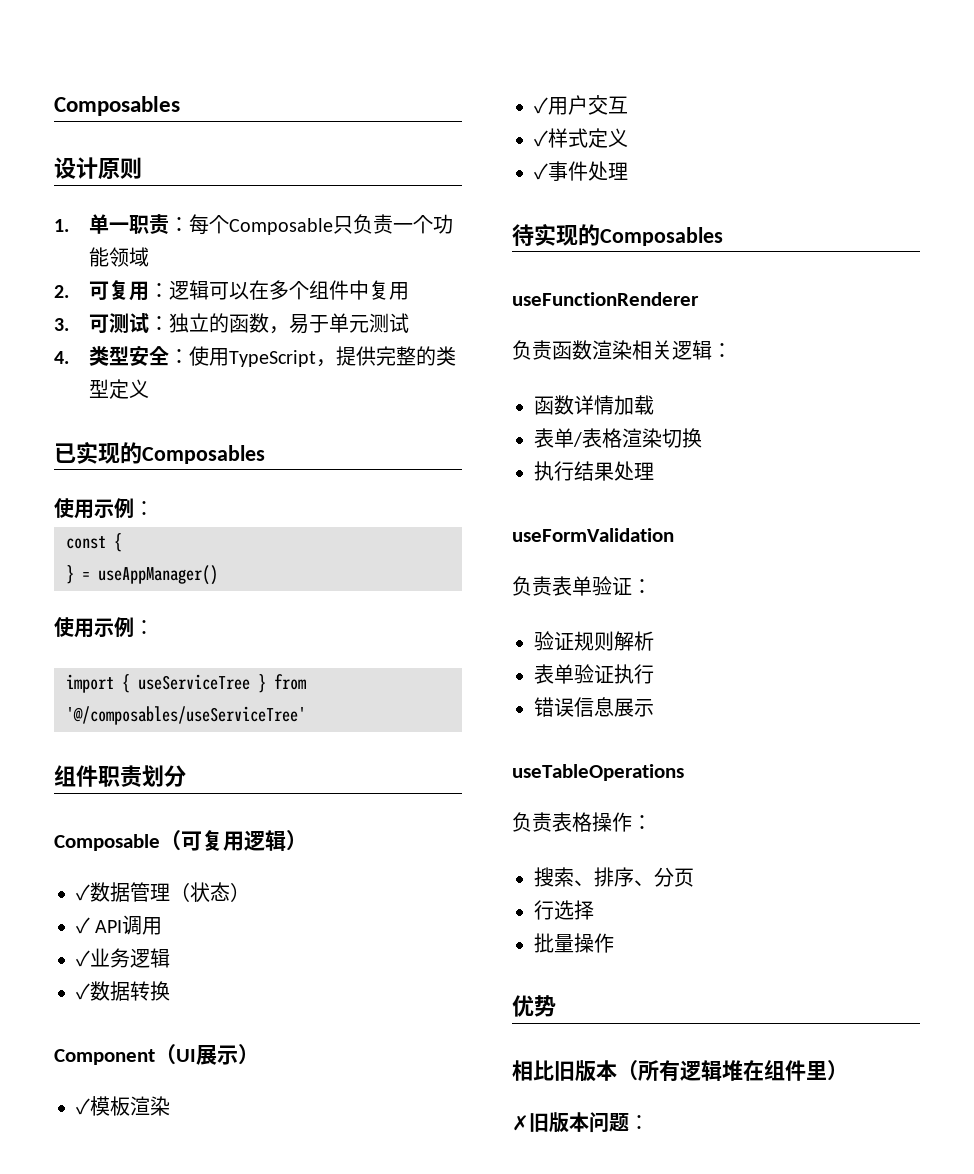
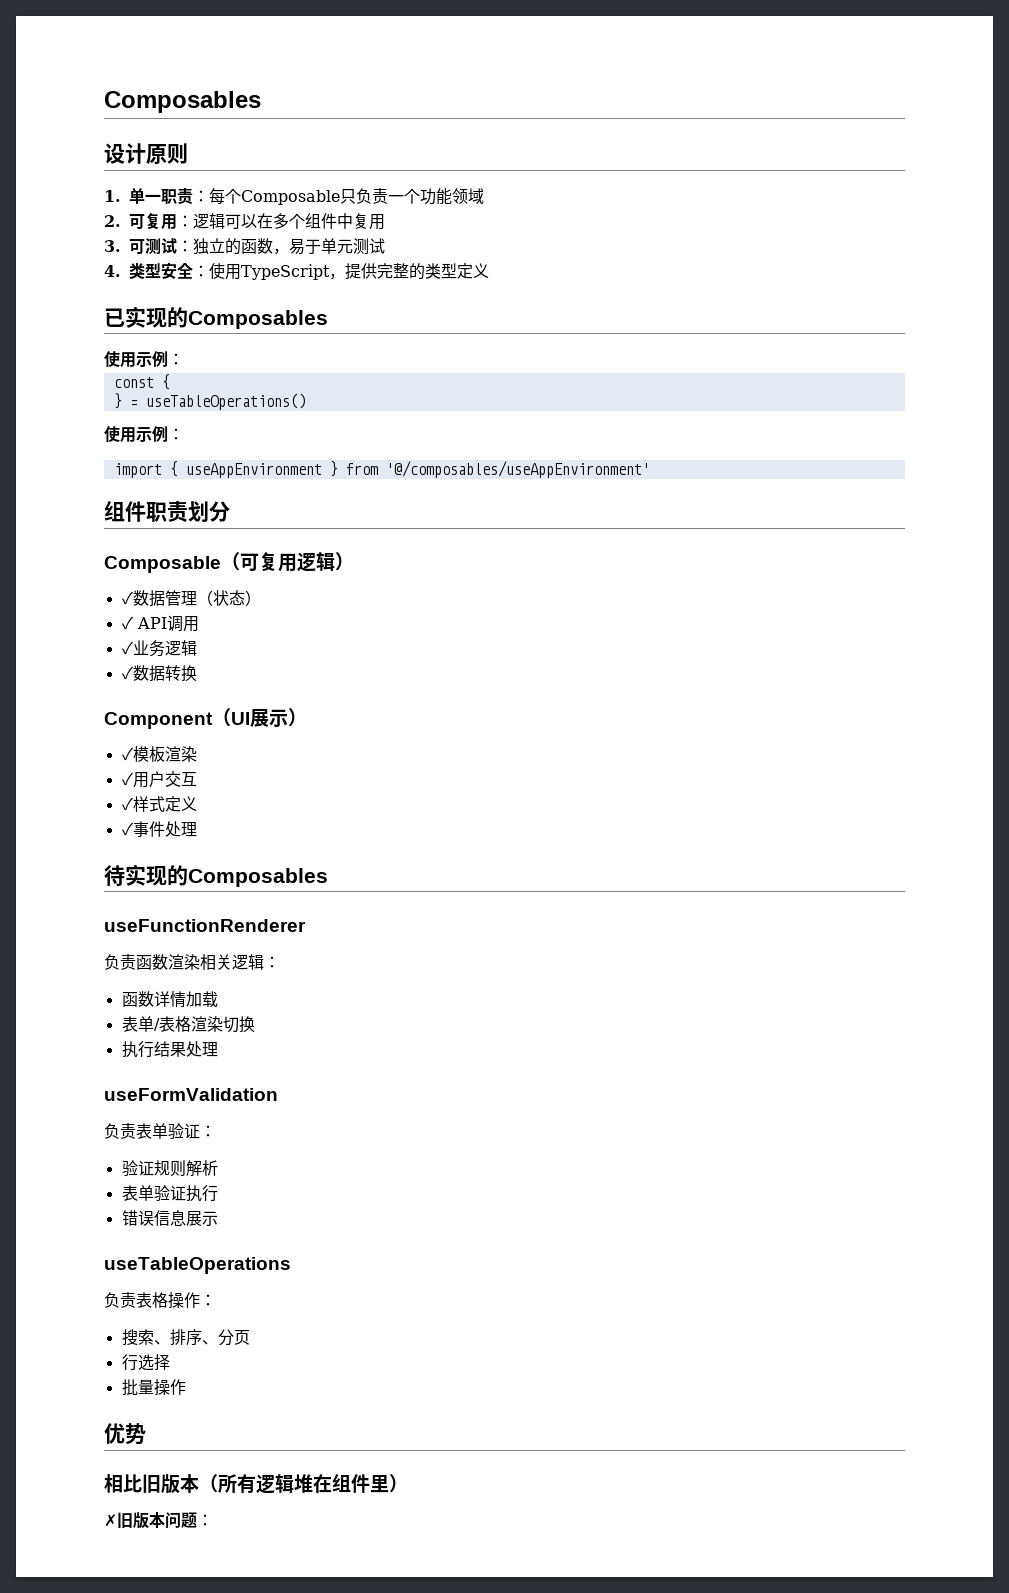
[98,565,218,585] useAppManager() -> [145,393,306,410] useTableOperations()
[138,674,250,690] useServiceTree -> [185,463,322,478] useAppEnvironment
[66,706,306,725] '@/composables/useServiceTree' -> [385,461,650,478] '@/composables/useAppEnvironment'

